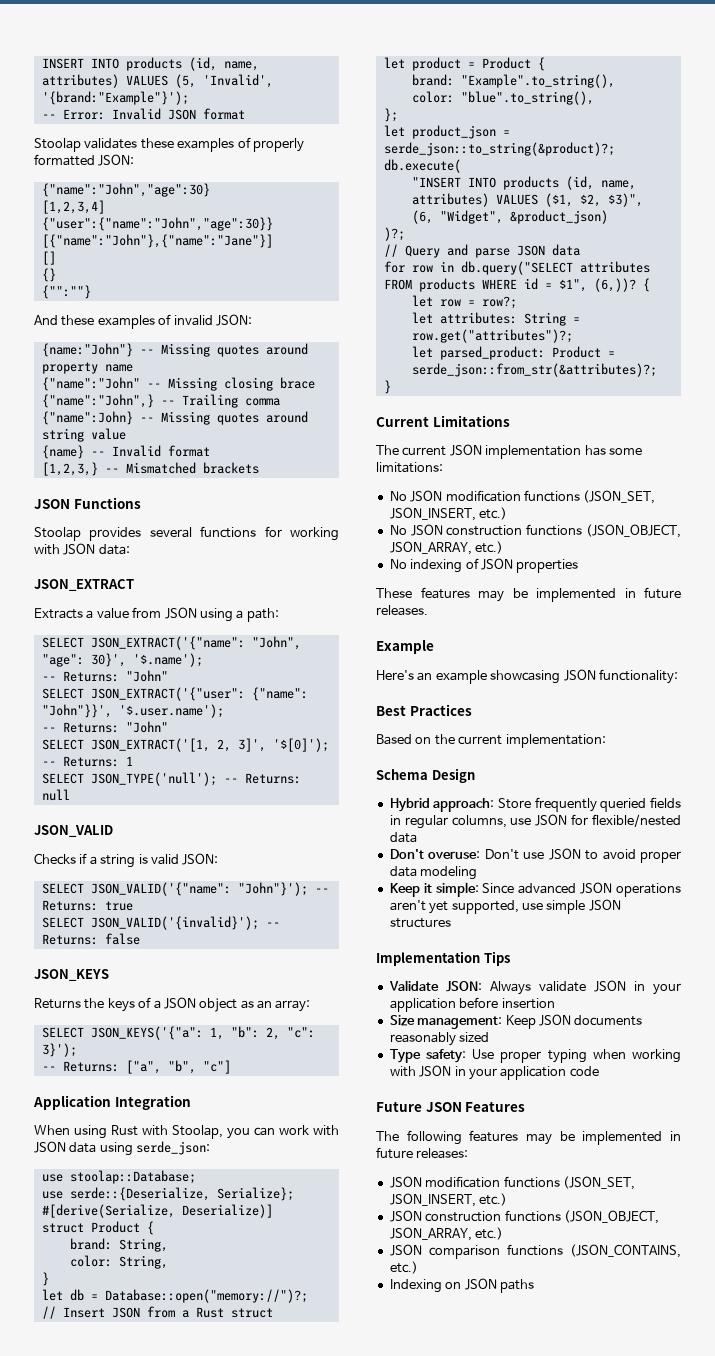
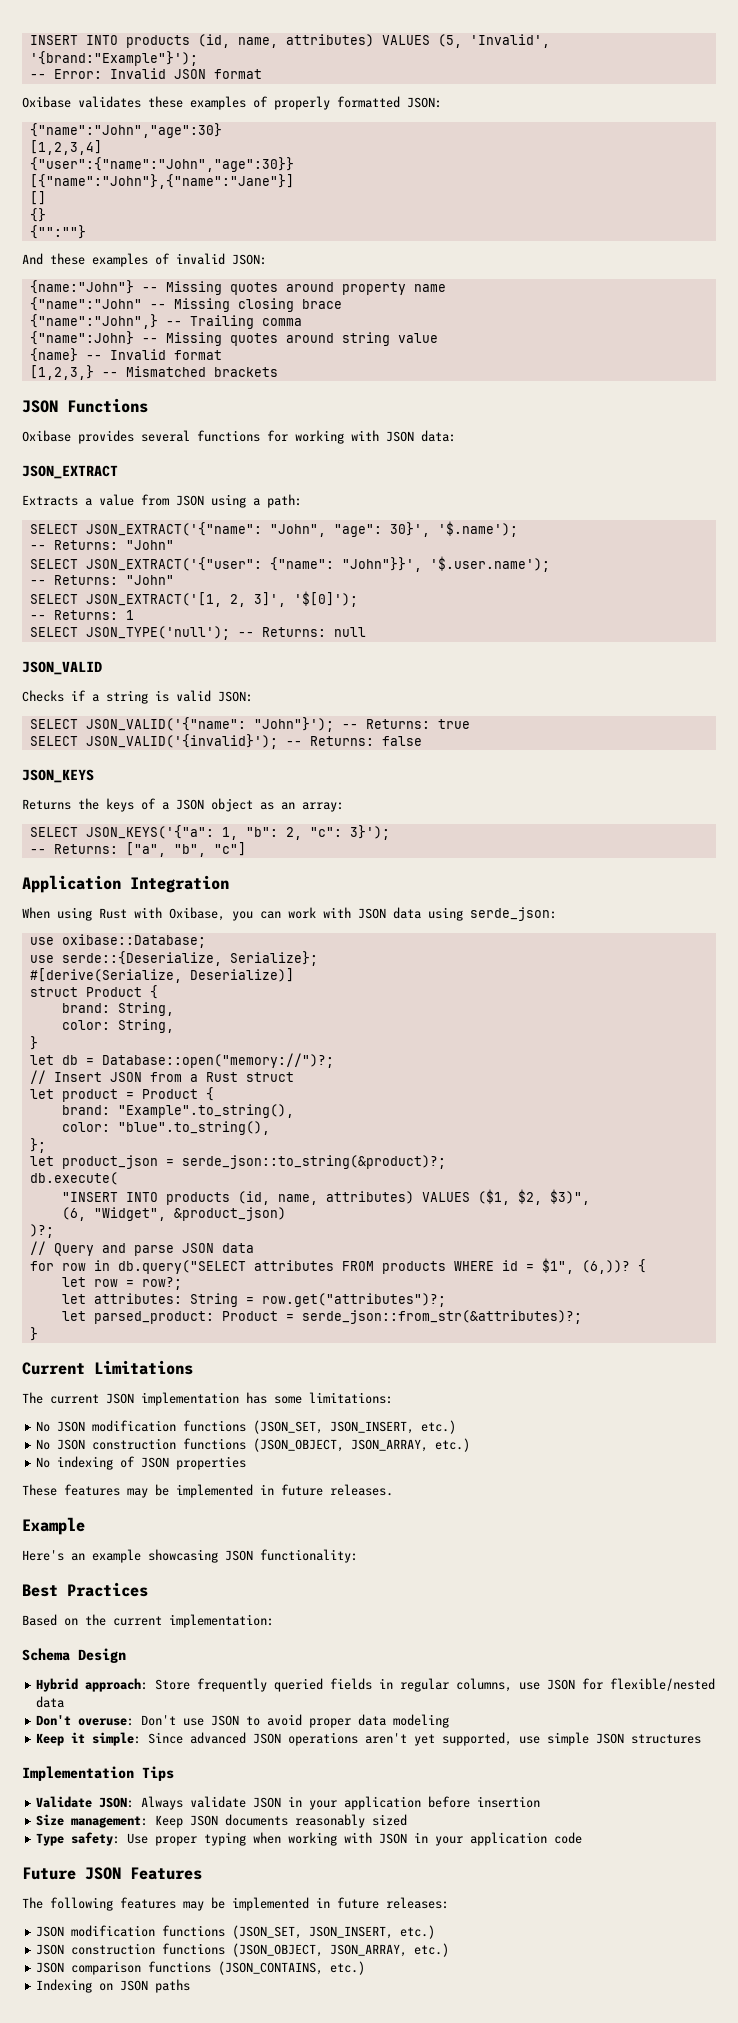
[34,138,81,152] Stoolap -> [22,96,71,108] Oxibase
[34,527,81,541] Stoolap -> [22,430,71,442] Oxibase
[172,1125,223,1139] Stoolap, -> [169,907,225,921] Oxibase,
[69,1170,196,1184] stoolap::Database; -> [61,934,206,948] oxibase::Database;

